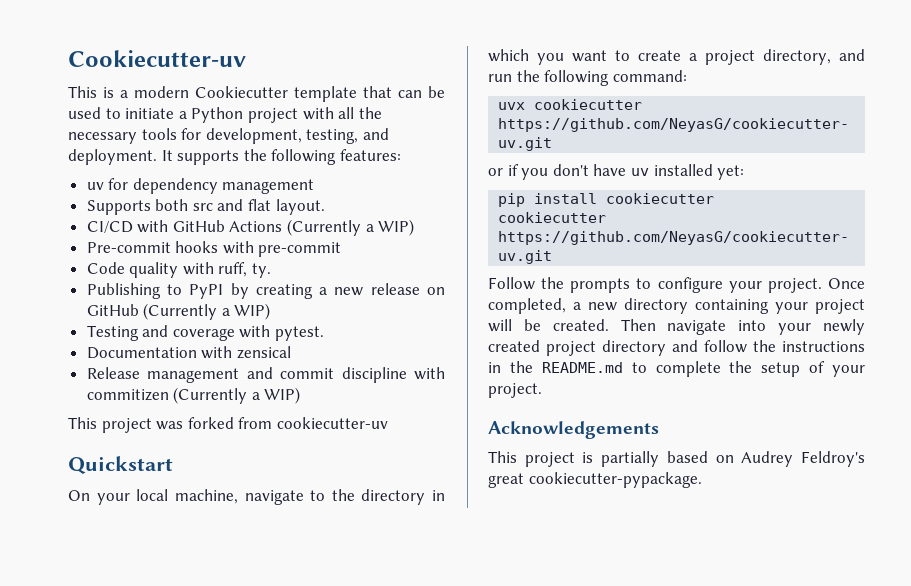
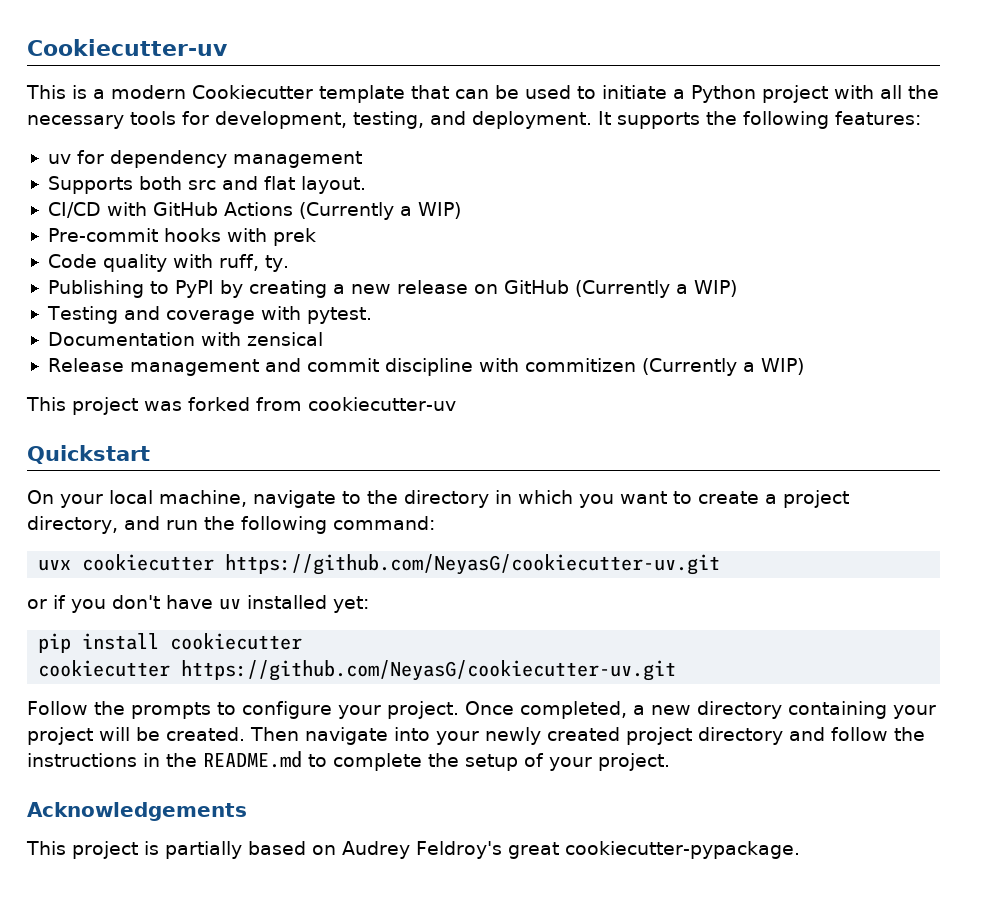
[258,242,342,257] pre-commit -> [272,228,316,246] prek

